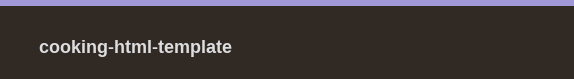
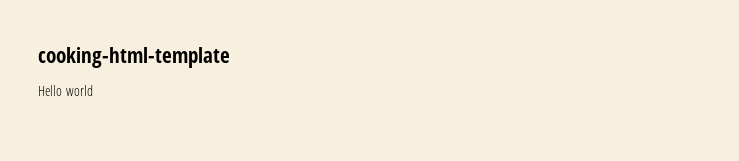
(232, 48) none -> [38,85,93,96] // Hello world

